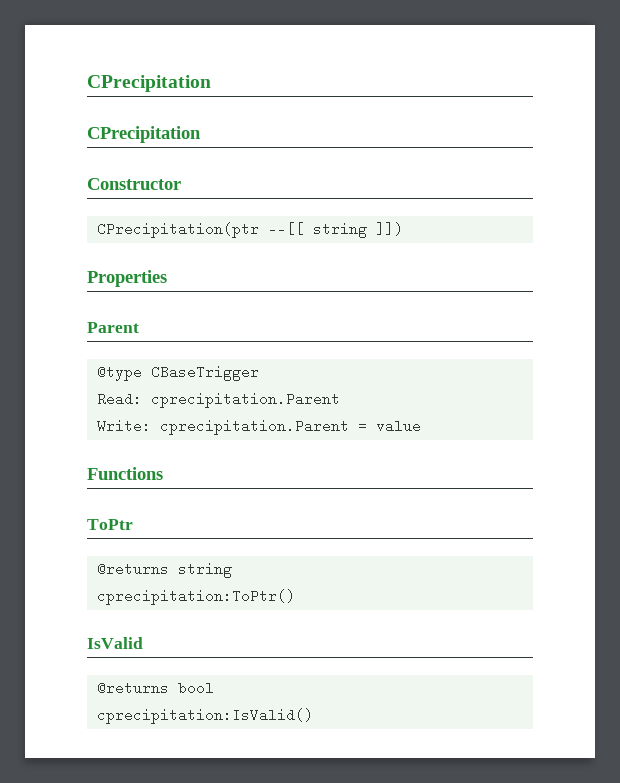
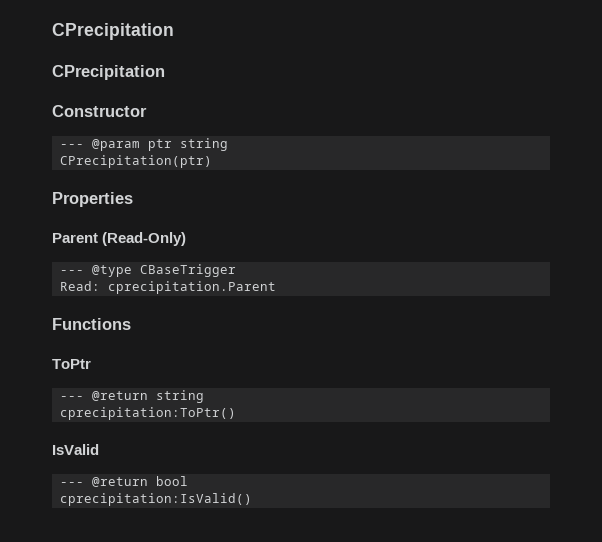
[96,222,403,238] CPrecipitation(ptr --[[ string ]]) -> [59,138,228,151] [59,155,212,168] --- @param ptr string // CPrecipitation(ptr)
(139, 327) // -> [102,232,187,246] [59,270,84,274] (Read-Only) // ---
[96,419,421,435] // Write: cprecipitation.Parent = value -> (276, 287) none
[96,562,169,576] @returns -> [59,391,148,401] --- @return
[96,681,169,695] @returns -> [59,477,148,487] --- @return

